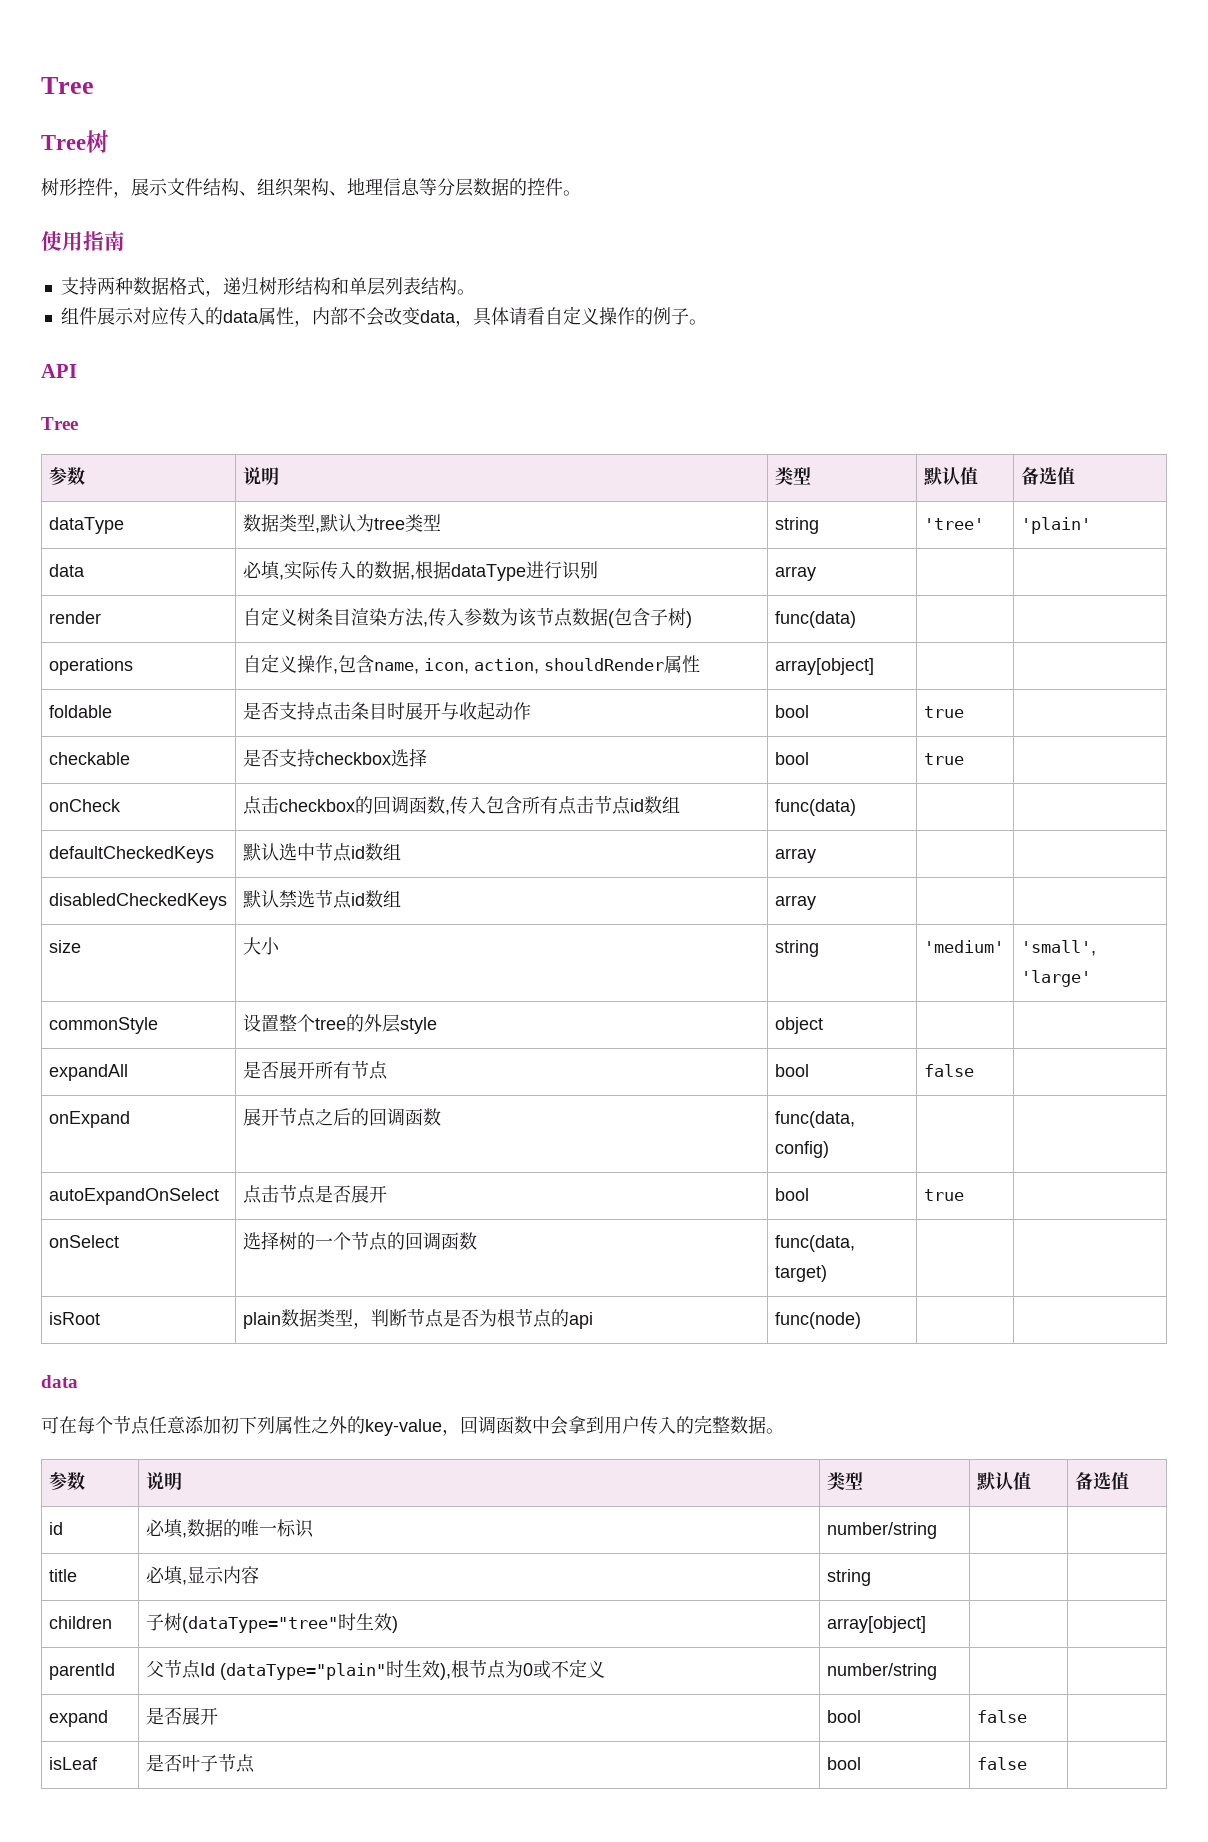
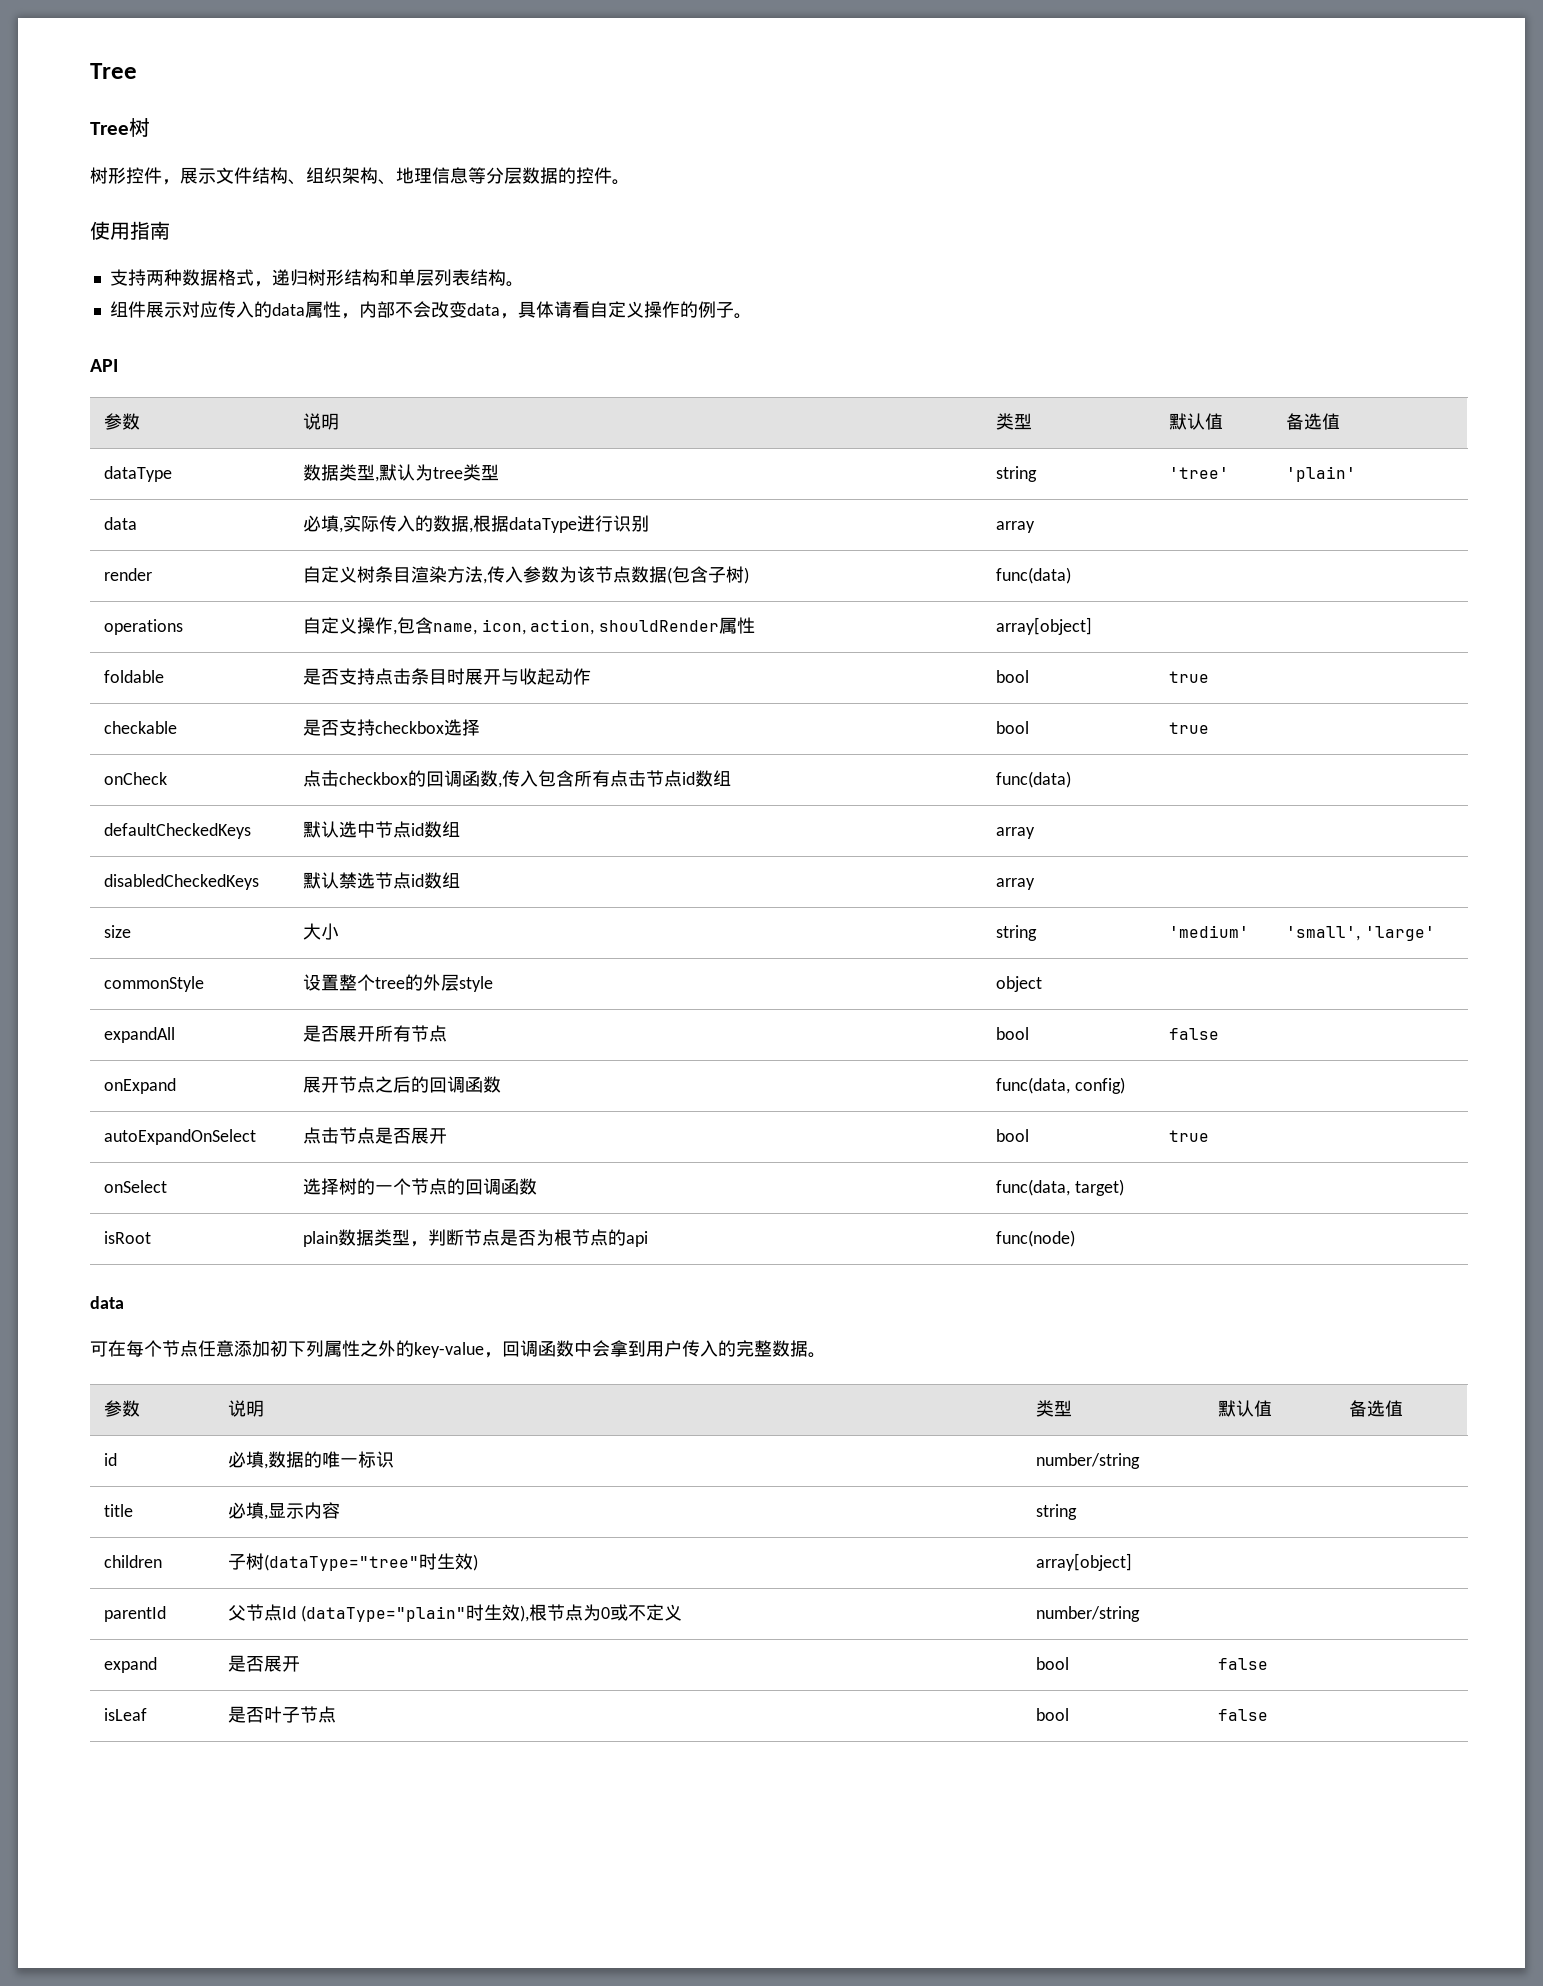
[41,417,78,430] // Tree -> (118, 365) none

